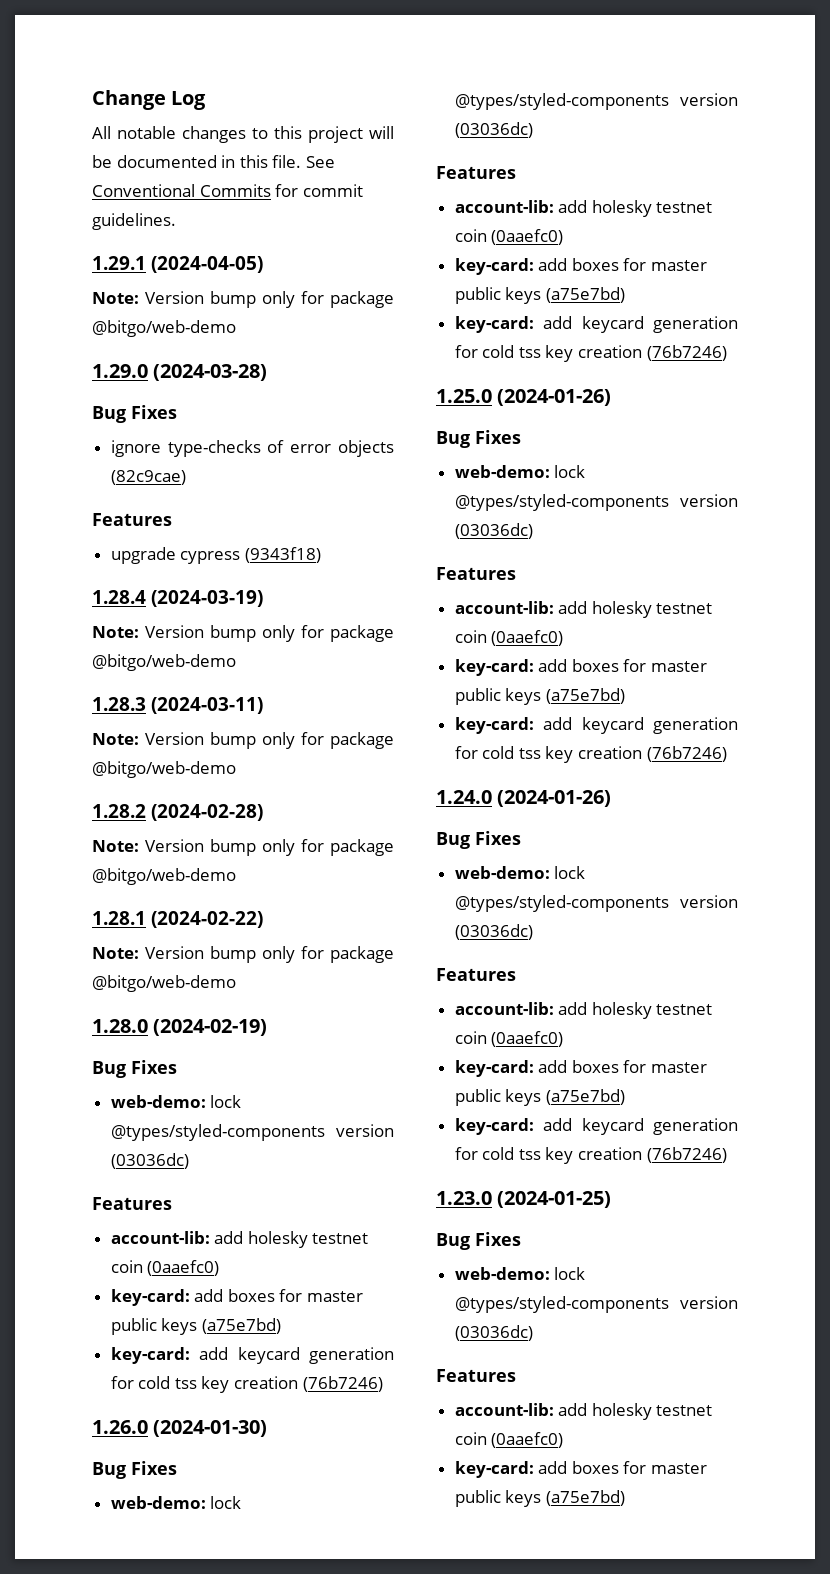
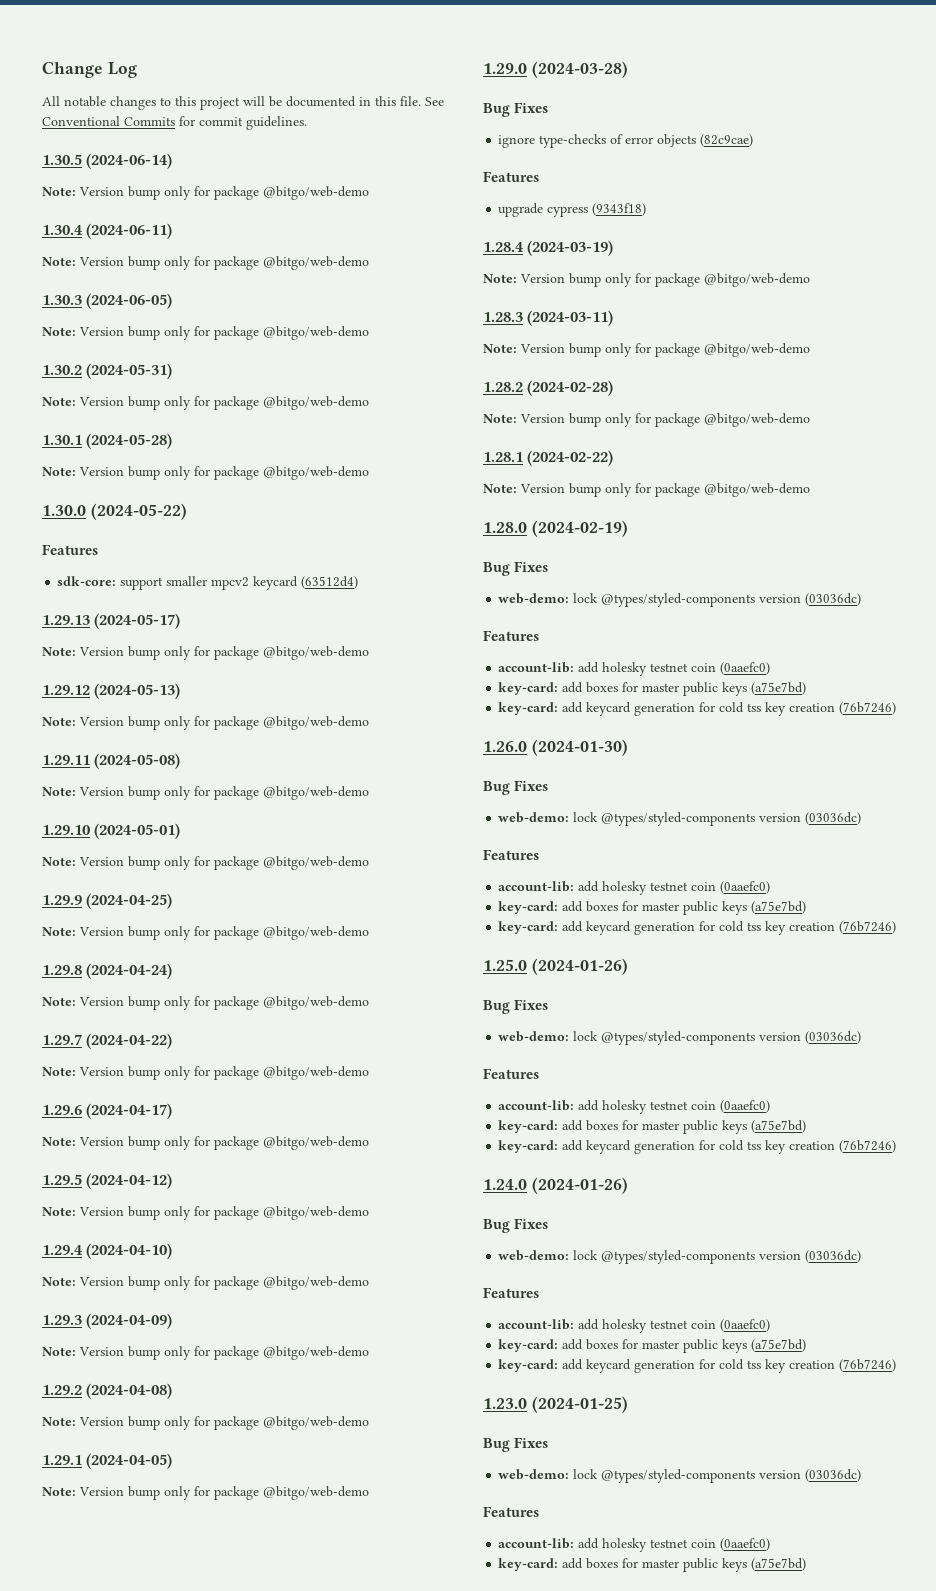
(176, 221) none -> [42,153,173,169] [42,186,369,200] [42,223,173,239] [42,256,369,270] [42,293,173,309] [42,326,369,340] [42,363,173,379] [42,396,369,410] [42,433,173,449] [42,466,369,480] [42,503,187,520] [42,544,98,555] [57,576,359,590] [42,613,181,629] [42,646,369,660] [42,683,181,699] [42,716,369,730] [42,753,181,769] [42,786,369,800] [42,823,181,839] [42,856,369,870] [42,893,173,909] [42,926,369,940] [42,963,173,979] [42,996,369,1010] [42,1033,173,1049] [42,1066,369,1080] [42,1103,173,1119] [42,1136,369,1150] [42,1173,173,1189] [42,1206,369,1220] [42,1243,173,1259] [42,1276,369,1290] [42,1313,173,1329] [42,1346,369,1360] [42,1383,173,1399] [42,1416,369,1430] // 1.30.5 (2024-06-14) // Note: Version bump only for package @bitgo/web-demo // 1.30.4 (2024-06-11) // Note: Version bump only for package @bitgo/web-demo // 1.30.3 (2024-06-05) // Note: Version bump only for package @bitgo/web-demo // 1.30.2 (2024-05-31) // Note: Version bump only for package @bitgo/web-demo // 1.30.1 (2024-05-28) // Note: Version bump only for package @bitgo/web-demo // 1.30.0 (2024-05-22) // Features // sdk-core: support smaller mpcv2 keycard (63512d4) // 1.29.13 (2024-05-17) // Note: Version bump only for package @bitgo/web-demo // 1.29.12 (2024-05-13) // Note: Version bump only for package @bitgo/web-demo // 1.29.11 (2024-05-08) // Note: Version bump only for package @bitgo/web-demo // 1.29.10 (2024-05-01) // Note: Version bump only for package @bitgo/web-demo // 1.29.9 (2024-04-25) // Note: Version bump only for package @bitgo/web-demo // 1.29.8 (2024-04-24) // Note: Version bump only for package @bitgo/web-demo // 1.29.7 (2024-04-22) // Note: Version bump only for package @bitgo/web-demo // 1.29.6 (2024-04-17) // Note: Version bump only for package @bitgo/web-demo // 1.29.5 (2024-04-12) // Note: Version bump only for package @bitgo/web-demo // 1.29.4 (2024-04-10) // Note: Version bump only for package @bitgo/web-demo // 1.29.3 (2024-04-09) // Note: Version bump only for package @bitgo/web-demo // 1.29.2 (2024-04-08) // Note: Version bump only for package @bitgo/web-demo

